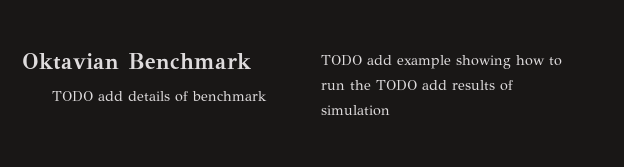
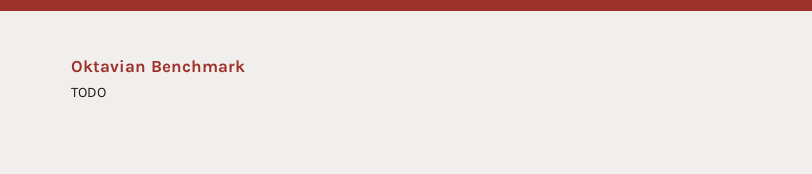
[97,91,267,102] [321,55,562,69] [321,80,513,91] [321,105,390,116] add details of benchmark TODO add example showing how to run the TODO add results of simulation -> (106, 92) none

